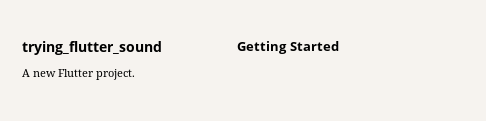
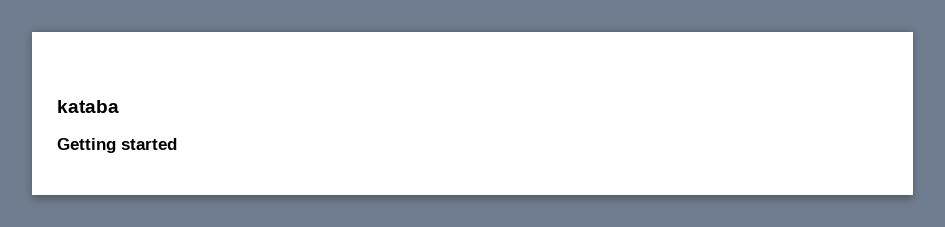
[22,41,162,55] [22,69,135,80] trying_flutter_sound // A new Flutter project. -> [57,100,119,113] kataba
[289,41,339,51] Started -> [121,138,177,150] started

